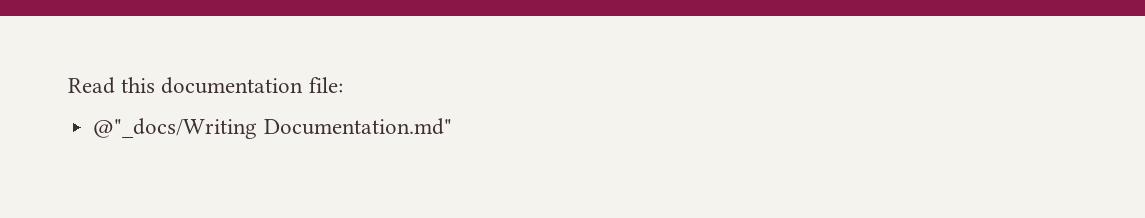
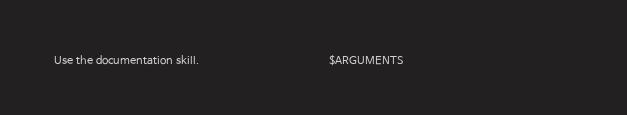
[68,77,343,94] [93,118,452,139] Read this documentation file: // @"_docs/Writing Documentation.md" -> [54,55,199,65] [329,55,404,66] Use the documentation skill. // $ARGUMENTS

